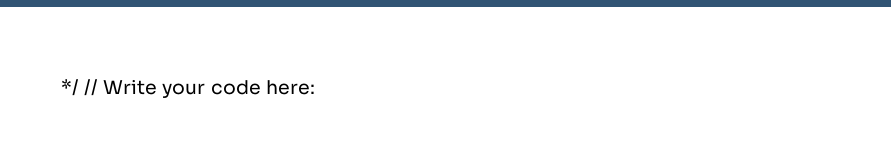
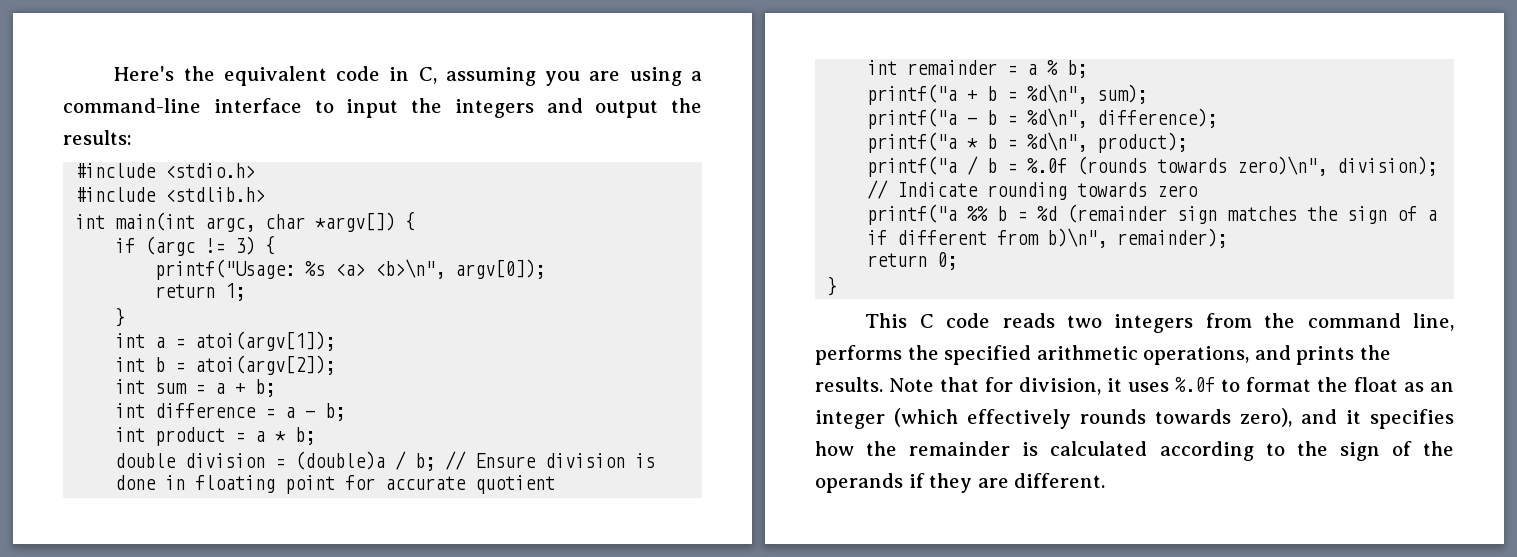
[61,79,315,98] */ // Write your code here: -> [113,66,703,86] [63,98,702,118] [63,130,132,145] [75,163,256,178] [75,187,266,202] [75,211,416,232] [115,235,276,256] [155,259,546,280] [155,283,246,301] [115,307,126,327] [115,331,336,351] [115,355,336,375] [115,379,276,397] [115,403,346,421] [115,427,316,446] [115,451,656,471] [115,475,556,494] [867,60,1088,78] [867,84,1148,105] [867,108,1218,129] [867,132,1188,153] [867,156,1438,177] [867,180,1199,200] [867,204,1438,225] [867,228,1228,248] [867,252,958,270] [827,276,838,296] [865,313,1454,333] [815,345,1391,365] [815,377,1454,395] [815,408,1454,429] [815,441,1454,461] [815,473,1106,493] Here's the equivalent code in C, assuming you are using a command-line interface to input the integers and output the results: // #include <stdio.h> // #include <stdlib.h> // int main(int argc, char *argv[]) { // if (argc != 3) { // printf("Usage: %s <a> <b>\n", argv[0]); // return 1; // } // int a = atoi(argv[1]); // int b = atoi(argv[2]); // int sum = a + b; // int difference = a - b; // int product = a * b; // double division = (double)a / b; // Ensure division is done in floating point for accurate quotient // int remainder = a % b; // printf("a + b = %d\n", sum); // printf("a - b = %d\n", difference); // printf("a * b = %d\n", product); // printf("a / b = %.0f (rounds towards zero)\n", division); // Indicate rounding towards zero // printf("a %% b = %d (remainder sign matches the sign of a if different from b)\n", remainder); // return 0; // } // This C code reads two integers from the command line, performs the specified arithmetic operations, and prints the results. Note that for division, it uses %.0f to format the float as an integer (which effectively rounds towards zero), and it specifies how the remainder is calculated according to the sign of the operands if they are different.

